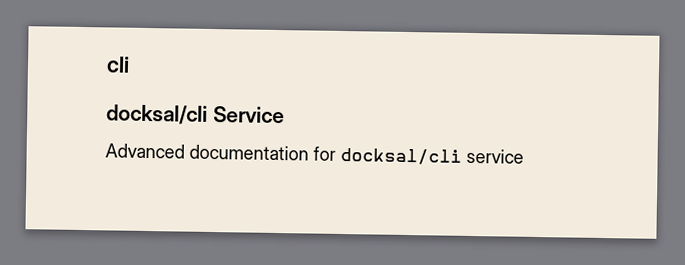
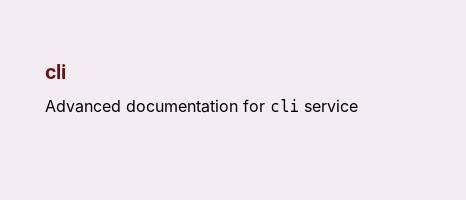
[106,56,130,73] [106,104,285,125] cli // docksal/cli Service -> [45,64,66,79] cli
[340,147,462,165] docksal/cli -> [270,99,299,112] cli

